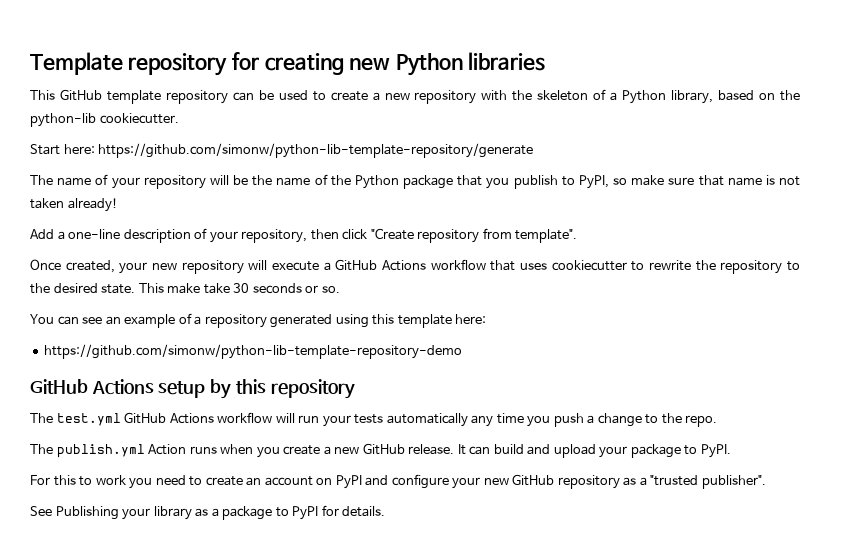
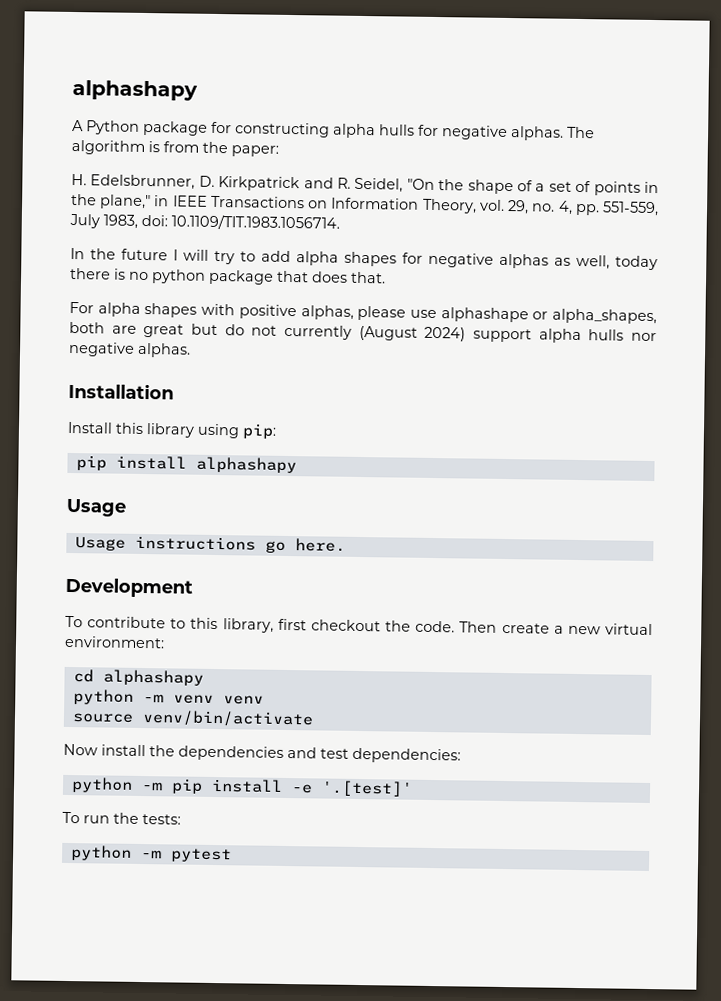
[30,52,546,76] [30,89,801,104] [30,113,179,127] [30,143,534,158] [30,174,800,189] [30,198,118,212] [30,228,578,243] [30,259,800,274] [30,283,340,294] [30,313,487,328] [44,344,463,359] [30,379,355,399] [30,412,718,427] [30,443,731,458] [30,474,766,489] [30,505,386,520] Template repository for creating new Python libraries // This GitHub template repository can be used to create a new repository with the skeleton of a Python library, based on the python-lib cookiecutter. // Start here: https://github.com/simonw/python-lib-template-repository/generate // The name of your repository will be the name of the Python package that you publish to PyPI, so make sure that name is not taken already! // Add a one-line description of your repository, then click "Create repository from template". // Once created, your new repository will execute a GitHub Actions workflow that uses cookiecutter to rewrite the repository to the desired state. This make take 30 seconds or so. // You can see an example of a repository generated using this template here: // https://github.com/simonw/python-lib-template-repository-demo // GitHub Actions setup by this repository // The test.yml GitHub Actions workflow will run your tests automatically any time you push a change to the repo. // The publish.yml Action runs when you create a new GitHub release. It can build and upload your package to PyPI. // For this to work you need to create an account on PyPI and configure your new GitHub repository as a "trusted publisher". // See Publishing your library as a package to PyPI for details. -> [72,79,198,101] [72,119,595,141] [71,139,279,157] [71,173,659,196] [71,193,659,217] [69,213,340,231] [70,247,658,271] [70,267,386,285] [69,301,657,325] [69,321,657,344] [68,341,191,358] [68,382,174,400] [67,421,277,439] [75,455,297,474] [66,498,126,517] [74,535,346,553] [65,577,193,598] [65,615,653,636] [64,635,165,649] [72,669,204,686] [72,689,264,705] [71,710,314,728] [63,743,461,764] [70,777,413,797] [62,811,181,825] [70,845,232,863] alphashapy // A Python package for constructing alpha hulls for negative alphas. The algorithm is from the paper: // H. Edelsbrunner, D. Kirkpatrick and R. Seidel, "On the shape of a set of points in the plane," in IEEE Transactions on Information Theory, vol. 29, no. 4, pp. 551-559, July 1983, doi: 10.1109/TIT.1983.1056714. // In the future I will try to add alpha shapes for negative alphas as well, today there is no python package that does that. // For alpha shapes with positive alphas, please use alphashape or alpha_shapes, both are great but do not currently (August 2024) support alpha hulls nor negative alphas. // Installation // Install this library using pip: // pip install alphashapy // Usage // Usage instructions go here. // Development // To contribute to this library, first checkout the code. Then create a new virtual environment: // cd alphashapy // python -m venv venv // source venv/bin/activate // Now install the dependencies and test dependencies: // python -m pip install -e '.[test]' // To run the tests: // python -m pytest

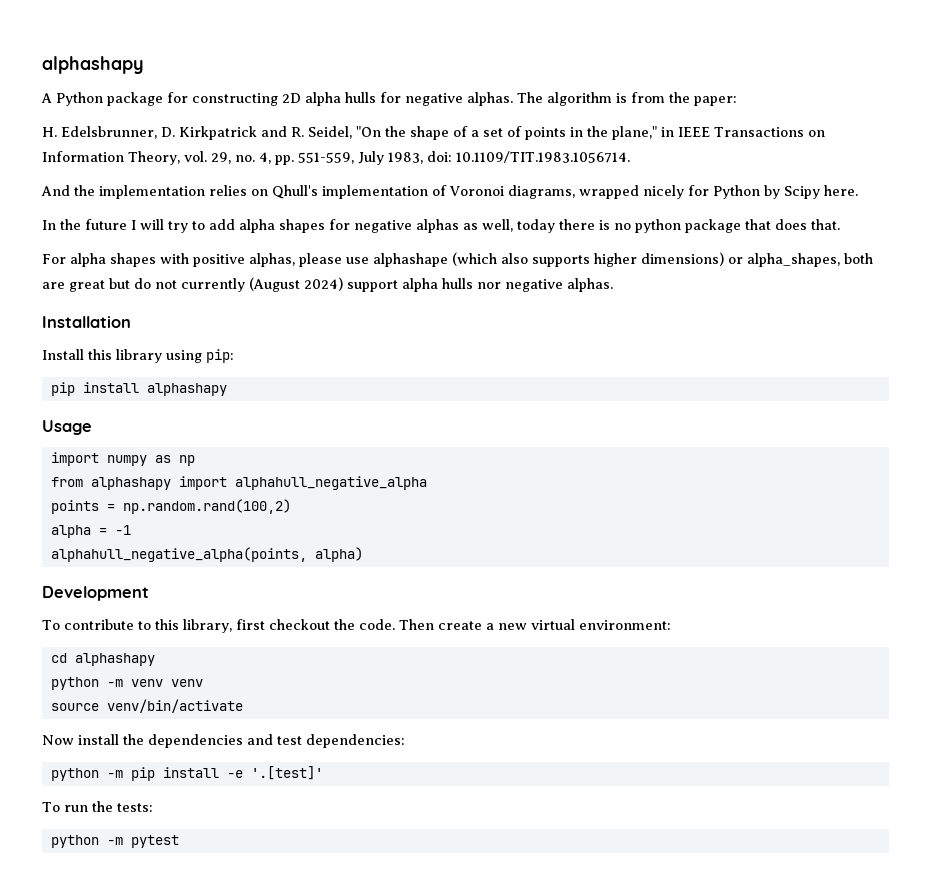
(330, 130) none -> [282,93,301,103] 2D
(340, 222) none -> [41,185,858,199] // And the implementation relies on Qhull's implementation of Voronoi diagrams, wrapped nicely for Python by Scipy here.
(529, 315) none -> [452,252,724,267] (which also supports higher dimensions)
[74,535,346,553] Usage instructions go here. -> [50,452,195,466] [50,476,427,490] [50,499,291,514] [50,525,131,538] [50,547,363,562] import numpy as np // from alphashapy import alphahull_negative_alpha // points = np.random.rand(100,2) // alpha = -1 // alphahull_negative_alpha(points, alpha)

